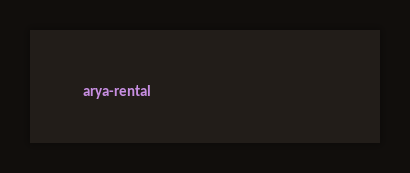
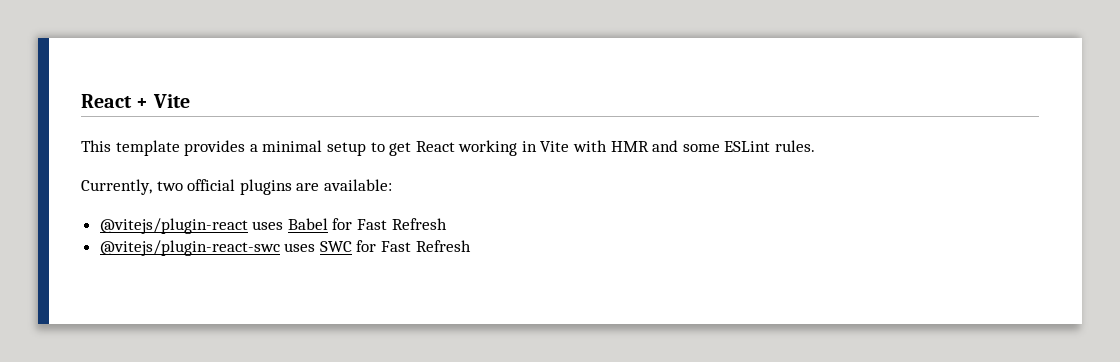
[83,85,151,99] arya-rental -> [81,94,190,108] [81,140,816,156] [81,179,392,195] [99,218,447,234] [99,240,471,256] React + Vite // This template provides a minimal setup to get React working in Vite with HMR and some ESLint rules. // Currently, two official plugins are available: // @vitejs/plugin-react uses Babel for Fast Refresh // @vitejs/plugin-react-swc uses SWC for Fast Refresh

